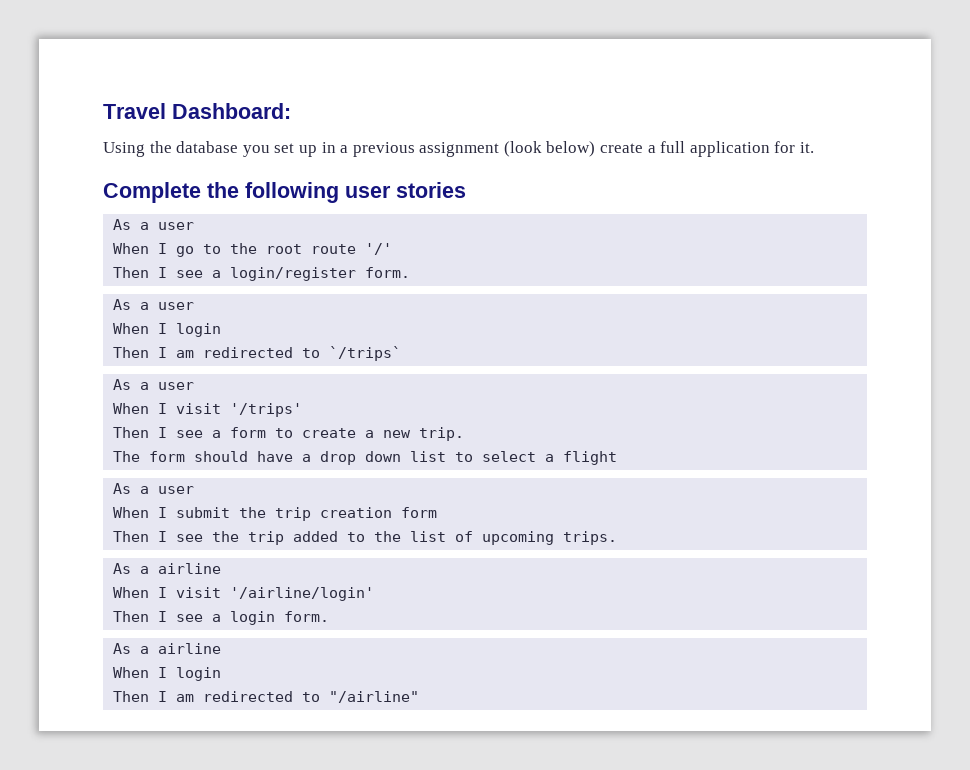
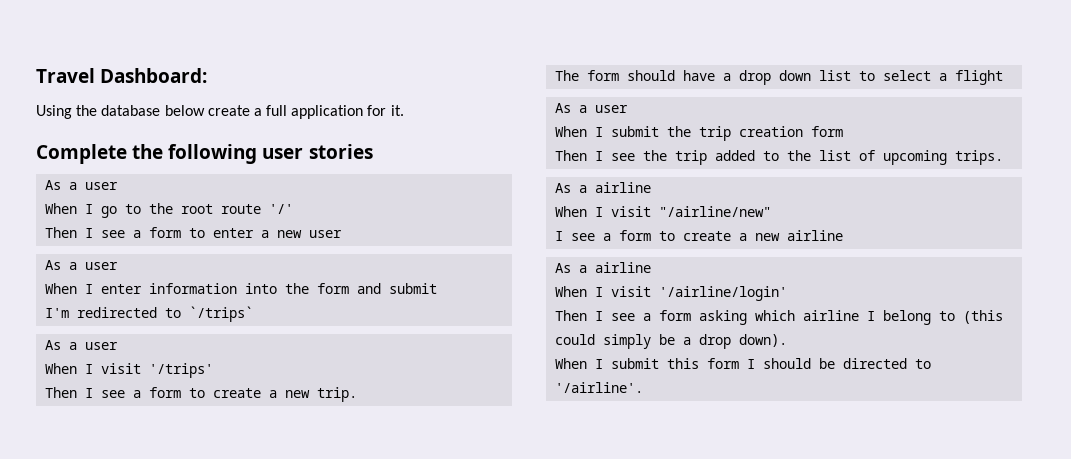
[242,141,596,157] you set up in a previous assignment (look below) -> [164,105,205,116] below
[230,267,411,281] [113,299,195,310] [113,323,222,337] [113,347,195,358] login/register form. // As a user // When I login // Then I am -> [149,227,343,238] [45,260,119,270] [45,283,438,294] [45,308,70,318] form to enter a new user // As a user // When I enter information into the form and submit // I'm
[230,587,375,601] [113,611,330,625] [113,643,222,654] [113,667,222,681] [113,691,420,703] '/airline/login' // Then I see a login form. // As a airline // When I login // Then I am redirected to "/airline" -> [659,206,772,217] [555,230,844,241] [555,262,652,273] [555,286,788,301] [555,310,1004,325] [555,334,788,349] [555,358,932,369] [555,382,644,393] "/airline/new" // I see a form to create a new airline // As a airline // When I visit '/airline/login' // Then I see a form asking which airline I belong to (this could simply be a drop down). // When I submit this form I should be directed to '/airline'.

